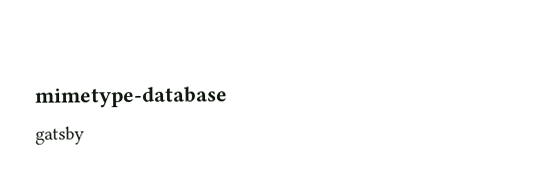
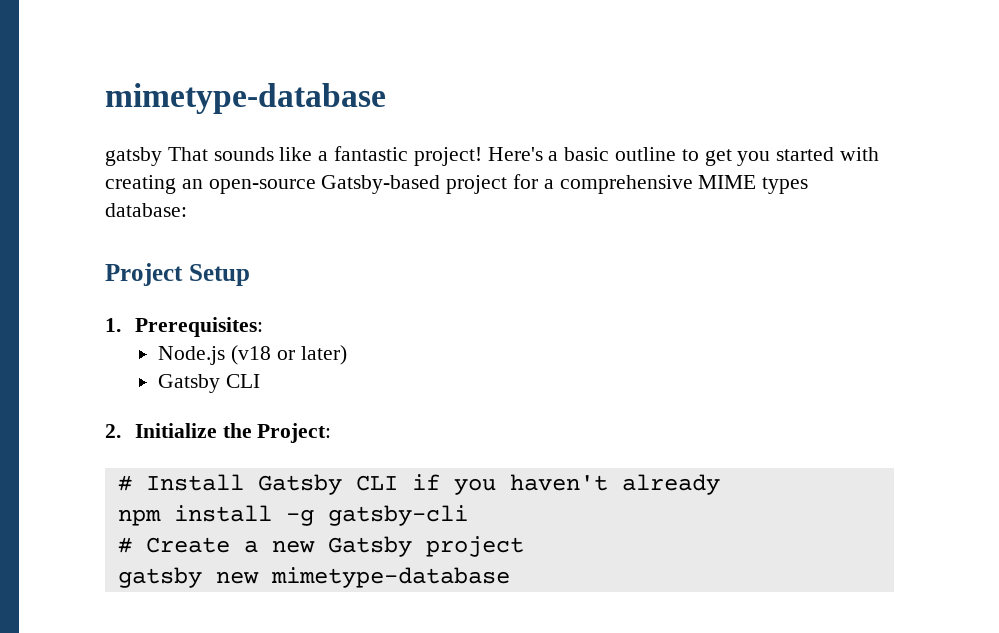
(85, 135) none -> [167,146,880,166] [105,174,809,194] [105,203,187,217] [105,263,250,286] [105,317,263,337] [158,345,347,365] [158,374,261,393] [105,423,332,443] [117,474,720,495] [117,505,468,526] [117,536,524,557] [117,567,510,588] That sounds like a fantastic project! Here's a basic outline to get you started with creating an open-source Gatsby-based project for a comprehensive MIME types database: // Project Setup // 1. Prerequisites: // Node.js (v18 or later) // Gatsby CLI // 2. Initialize the Project: // # Install Gatsby CLI if you haven't already // npm install -g gatsby-cli // # Create a new Gatsby project // gatsby new mimetype-database

